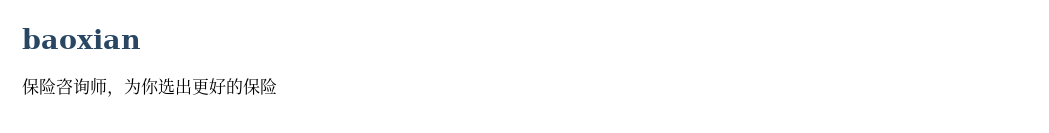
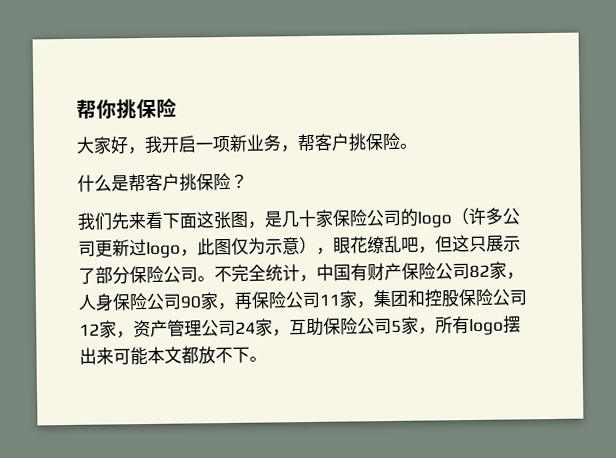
[22,28,141,49] [22,77,277,97] baoxian // 保险咨询师，为你选出更好的保险 -> [76,97,177,120] [76,132,418,155] [77,172,248,192] [77,207,520,231] [78,235,521,259] [78,261,524,285] [78,288,527,312] [79,315,521,339] [79,346,267,366] 帮你挑保险 // 大家好，我开启一项新业务，帮客户挑保险。 // 什么是帮客户挑保险？ // 我们先来看下面这张图，是几十家保险公司的logo（许多公司更新过logo，此图仅为示意），眼花缭乱吧，但这只展示了部分保险公司。不完全统计，中国有财产保险公司82家，人身保险公司90家，再保险公司11家，集团和控股保险公司12家，资产管理公司24家，互助保险公司5家，所有logo摆出来可能本文都放不下。

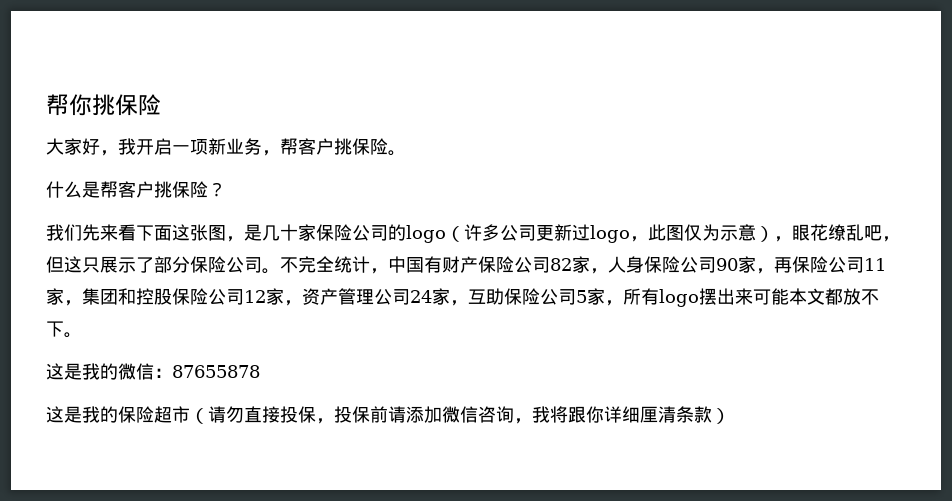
(267, 359) none -> [46,363,260,380] [46,406,730,424] // 这是我的微信：87655878 // 这是我的保险超市（请勿直接投保，投保前请添加微信咨询，我将跟你详细厘清条款）

